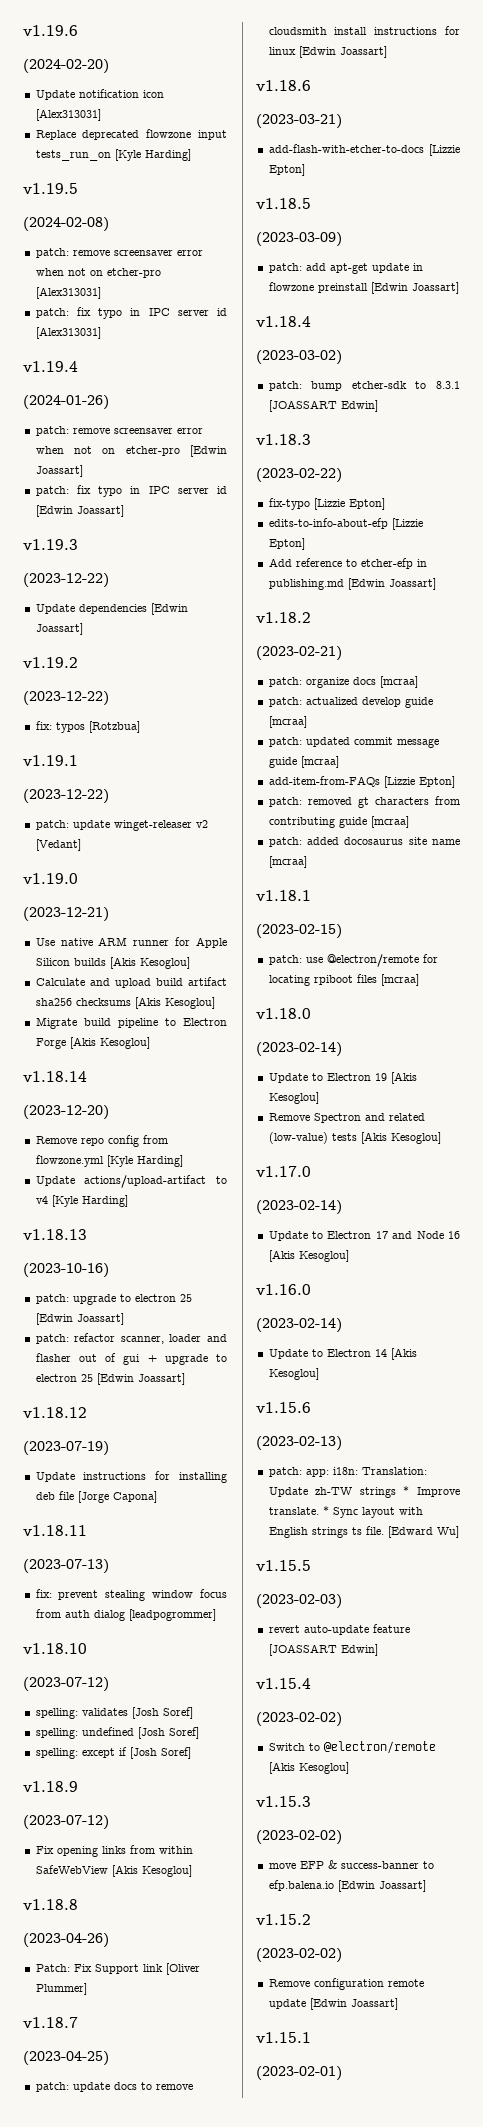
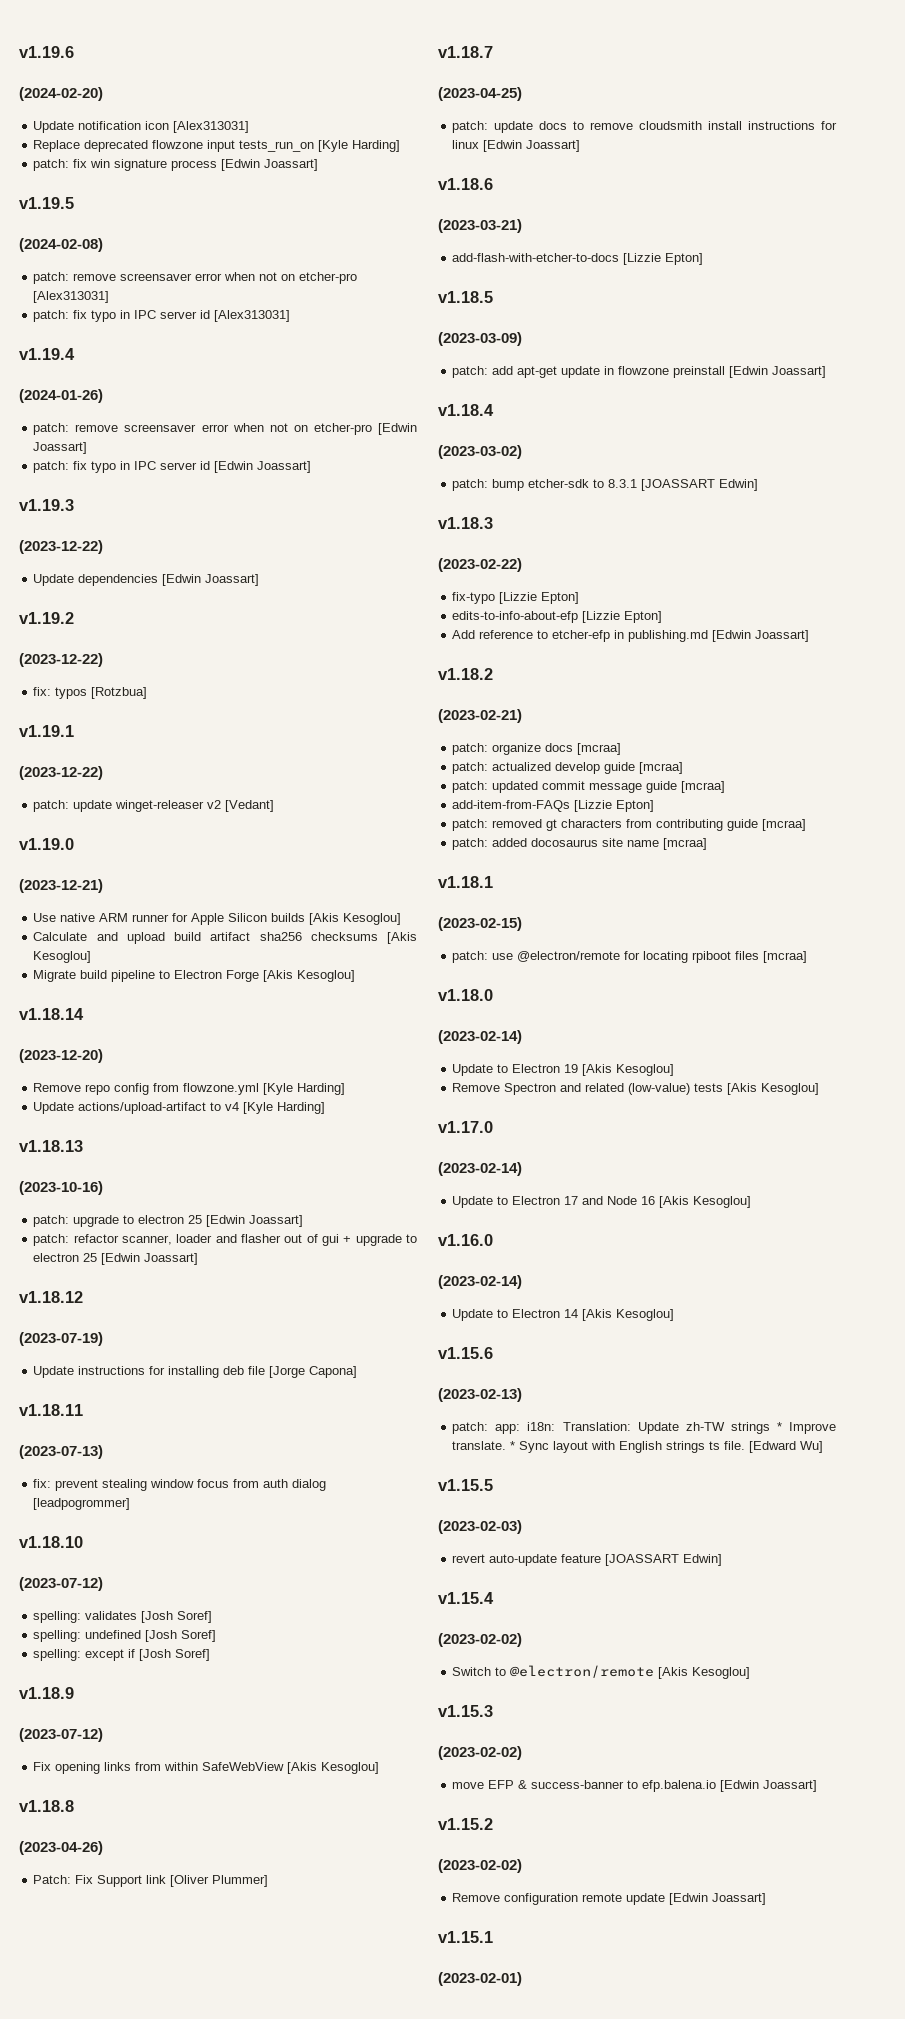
(191, 155) none -> [33,159,319,171] // patch: fix win signature process [Edwin Joassart]

